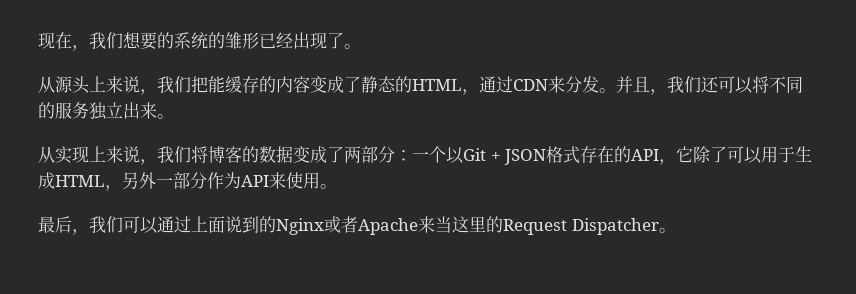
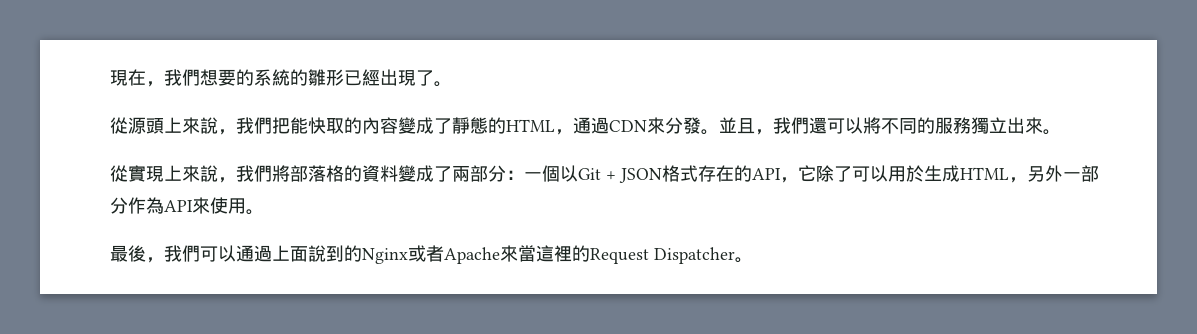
[38,32,361,51] [38,76,803,95] [38,102,174,120] [38,146,361,165] 现在，我们想要的系统的雏形已经出现了。 // 从源头上来说，我们把能缓存的内容变成了静态的HTML，通过CDN来分发。并且，我们还可以将不同的服务独立出来。 // 从实现上来说，我们将博客的数据变成了两 -> [110,69,452,87] [110,117,1061,135] [110,165,470,183] 現在，我們想要的系統的雛形已經出現了。 // 從源頭上來說，我們把能快取的內容變成了靜態的HTML，通過CDN來分發。並且，我們還可以將不同的服務獨立出來。 // 從實現上來說，我們將部落格的資料變成了兩
[429,146,446,163] 个 -> [542,165,560,182] 個
[778,146,796,163] 于 -> [906,165,924,182] 於
[224,172,286,189] 为API来 -> [146,197,210,214] 為API來
[55,216,242,235] 后，我们可以通过上面说 -> [128,245,326,263] 後，我們可以通過上面說
[418,216,486,233] 来当这里 -> [500,245,572,262] 來當這裡

